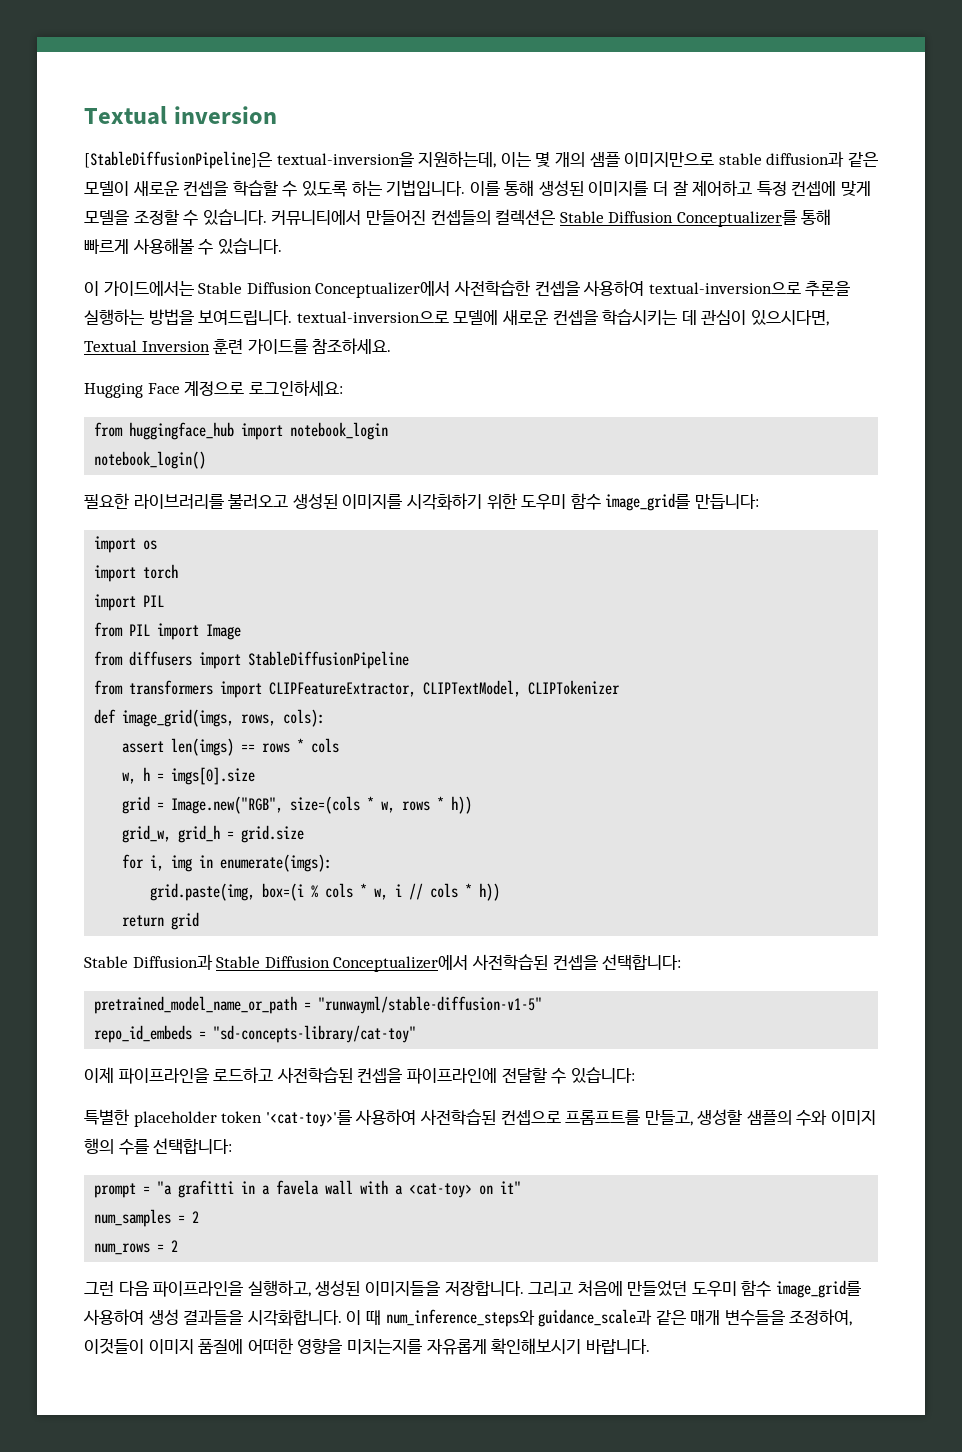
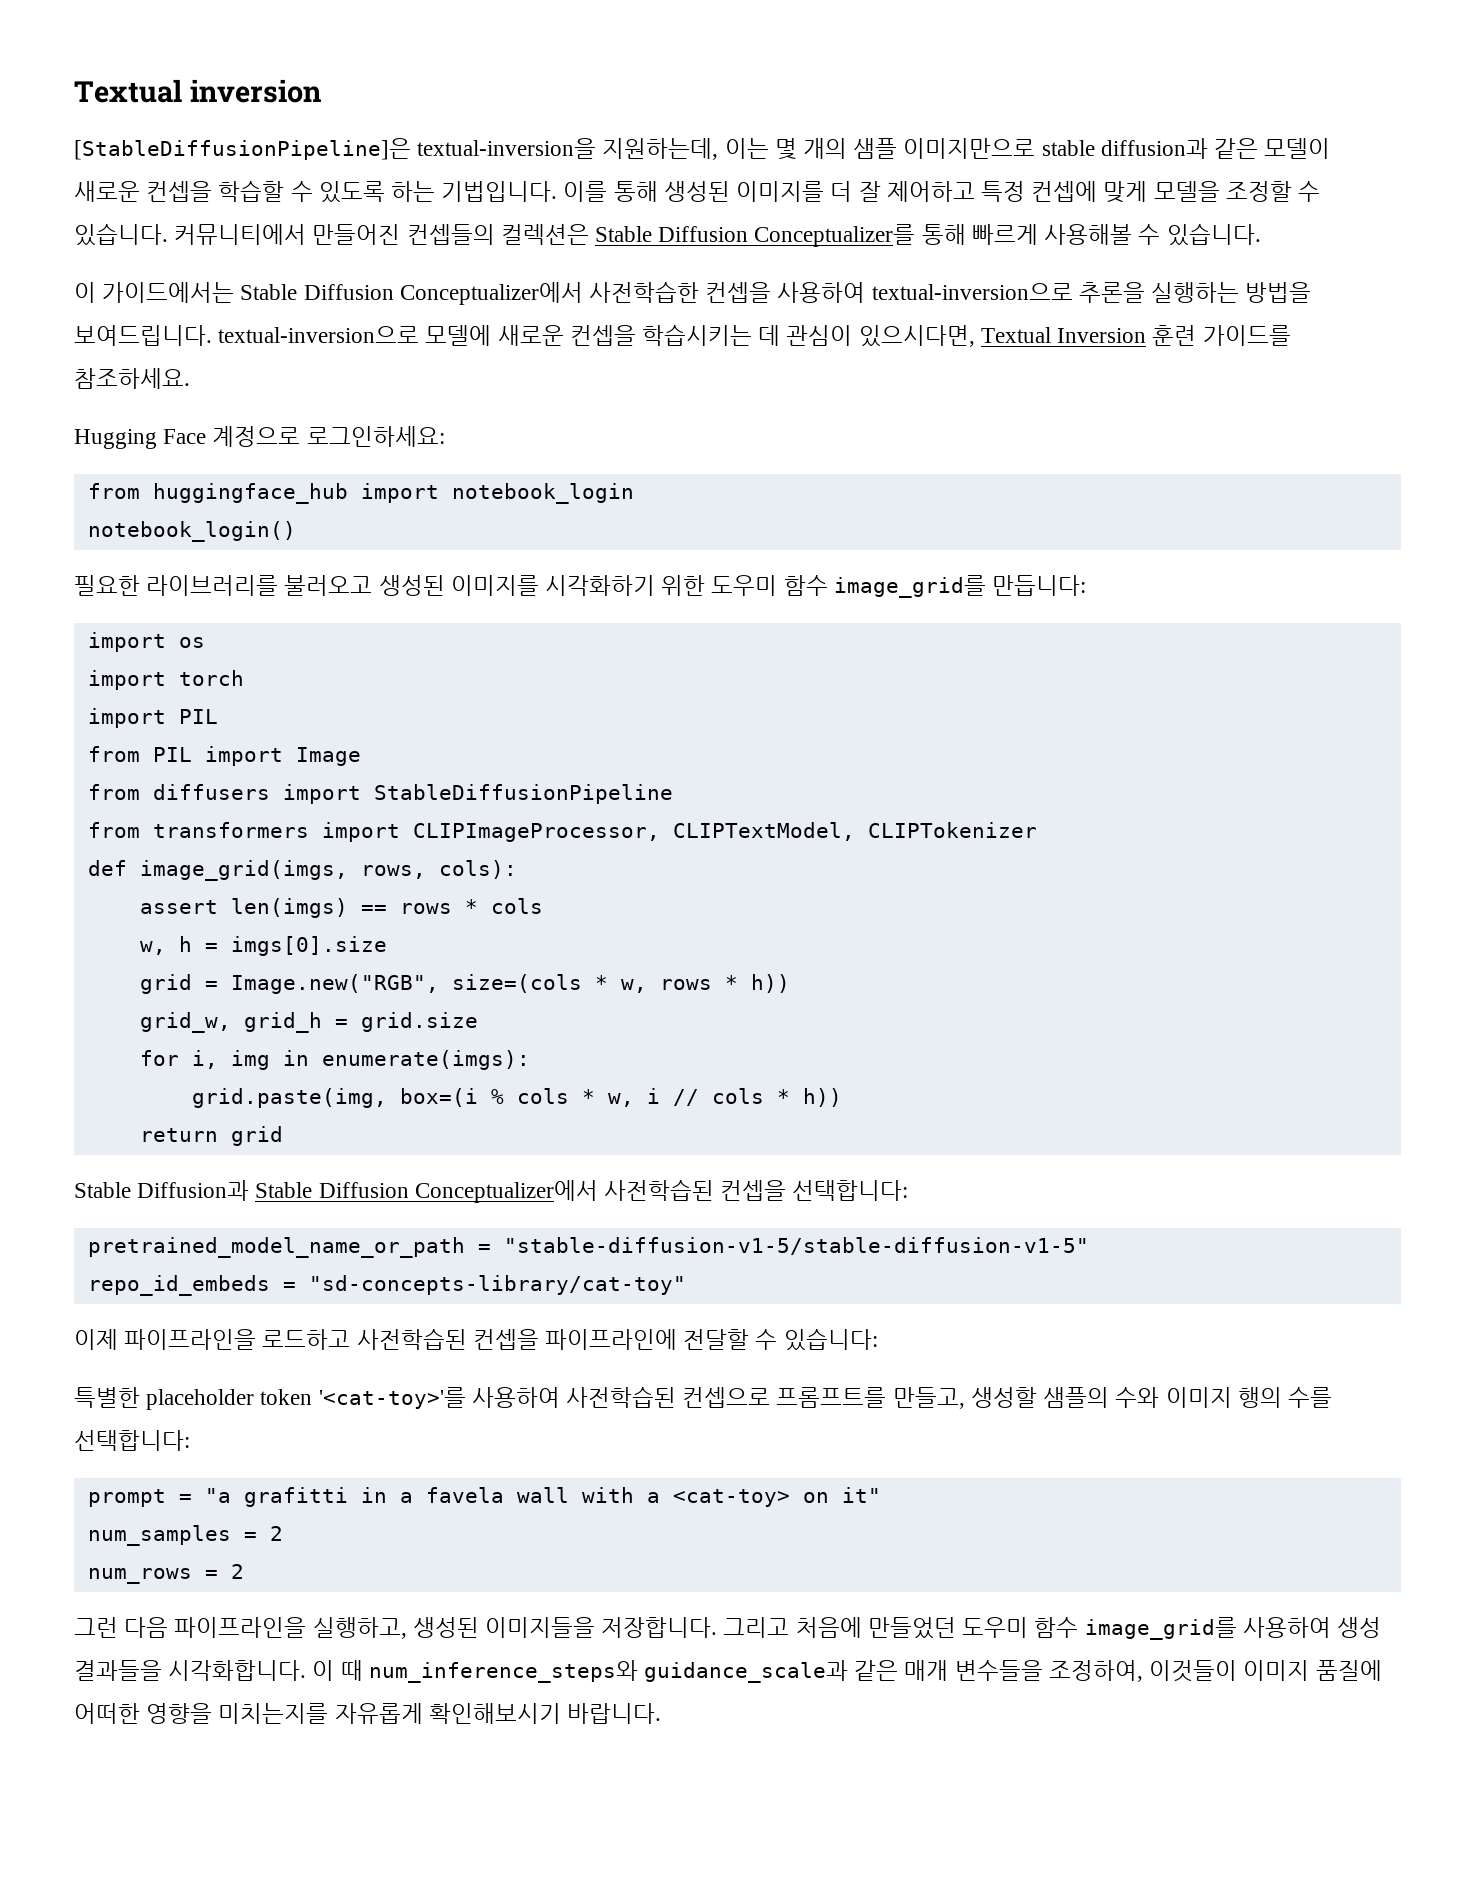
[269,682,417,697] CLIPFeatureExtractor, -> [412,823,660,842] CLIPImageProcessor,
[318,996,543,1014] "runwayml/stable-diffusion-v1-5" -> [503,1237,1089,1255] "stable-diffusion-v1-5/stable-diffusion-v1-5"

